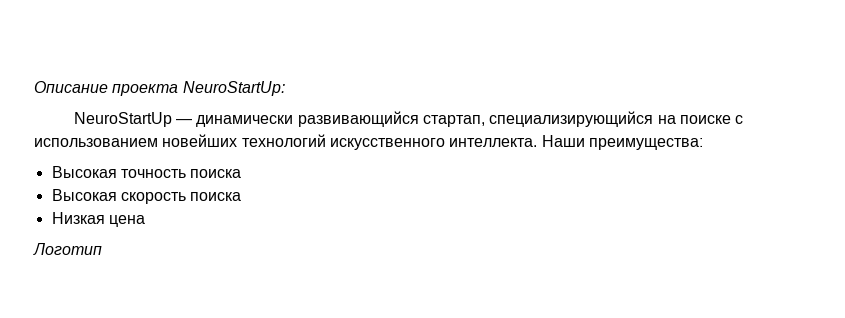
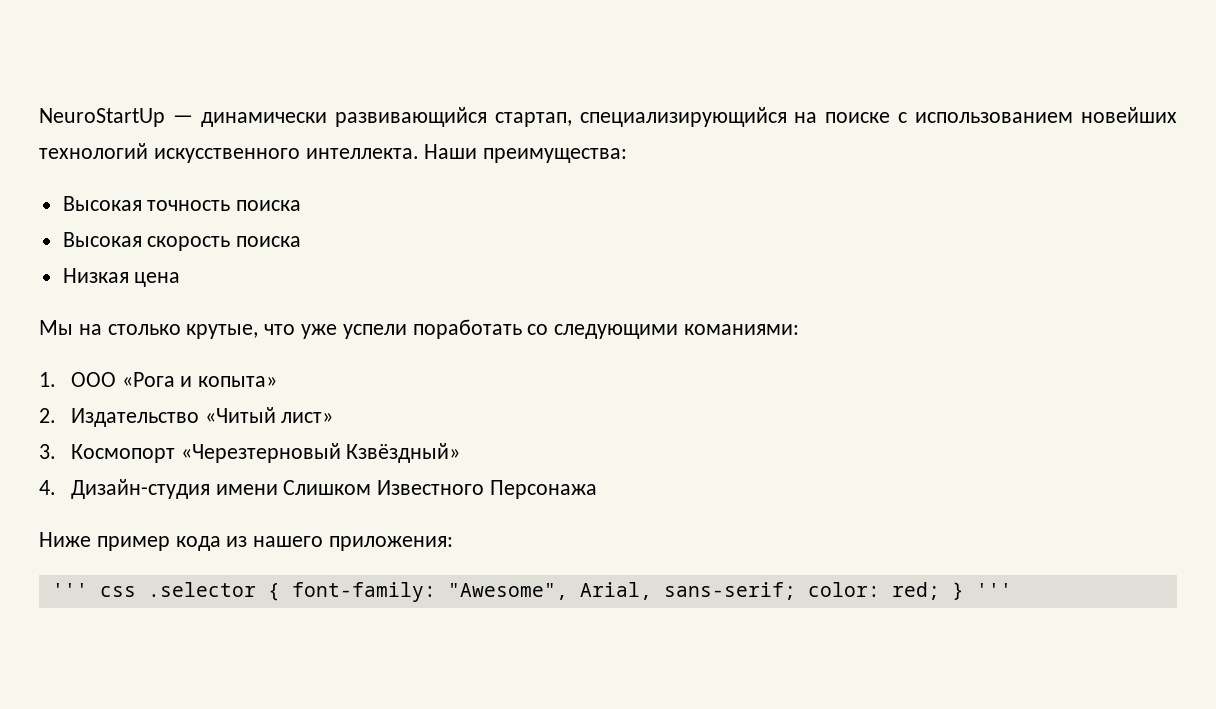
[34,81,285,96] Описание проекта NeuroStartUp: // -> (39, 117) none
[33,243,102,255] Логотип -> [39,319,800,339] [39,372,278,387] [39,407,334,427] [39,443,461,463] [39,479,597,499] [39,532,454,551] [51,582,1012,602] Мы на столько крутые, что уже успели поработать со следующими команиями: // 1. ООО «Рога и копыта» // 2. Издательство «Читый лист» // 3. Космопорт «Черезтерновый Кзвёздный» // 4. Дизайн-студия имени Слишком Известного Персонажа // Ниже пример кода из нашего приложения: // ''' css .selector { font-family: "Awesome", Arial, sans-serif; color: red; } '''

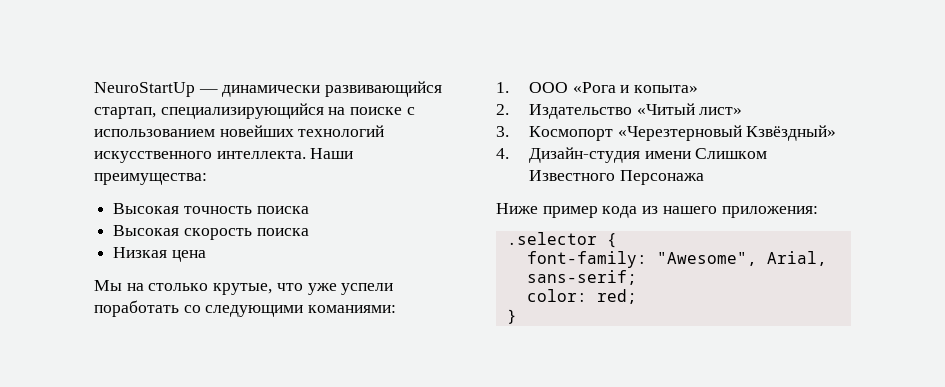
[51,583,136,597] ''' css -> (818, 212) none
(280, 592) none -> (617, 240) //
(796, 591) none -> (637, 277) //
[951,582,1012,600] } ''' -> [506,309,517,324] // }

